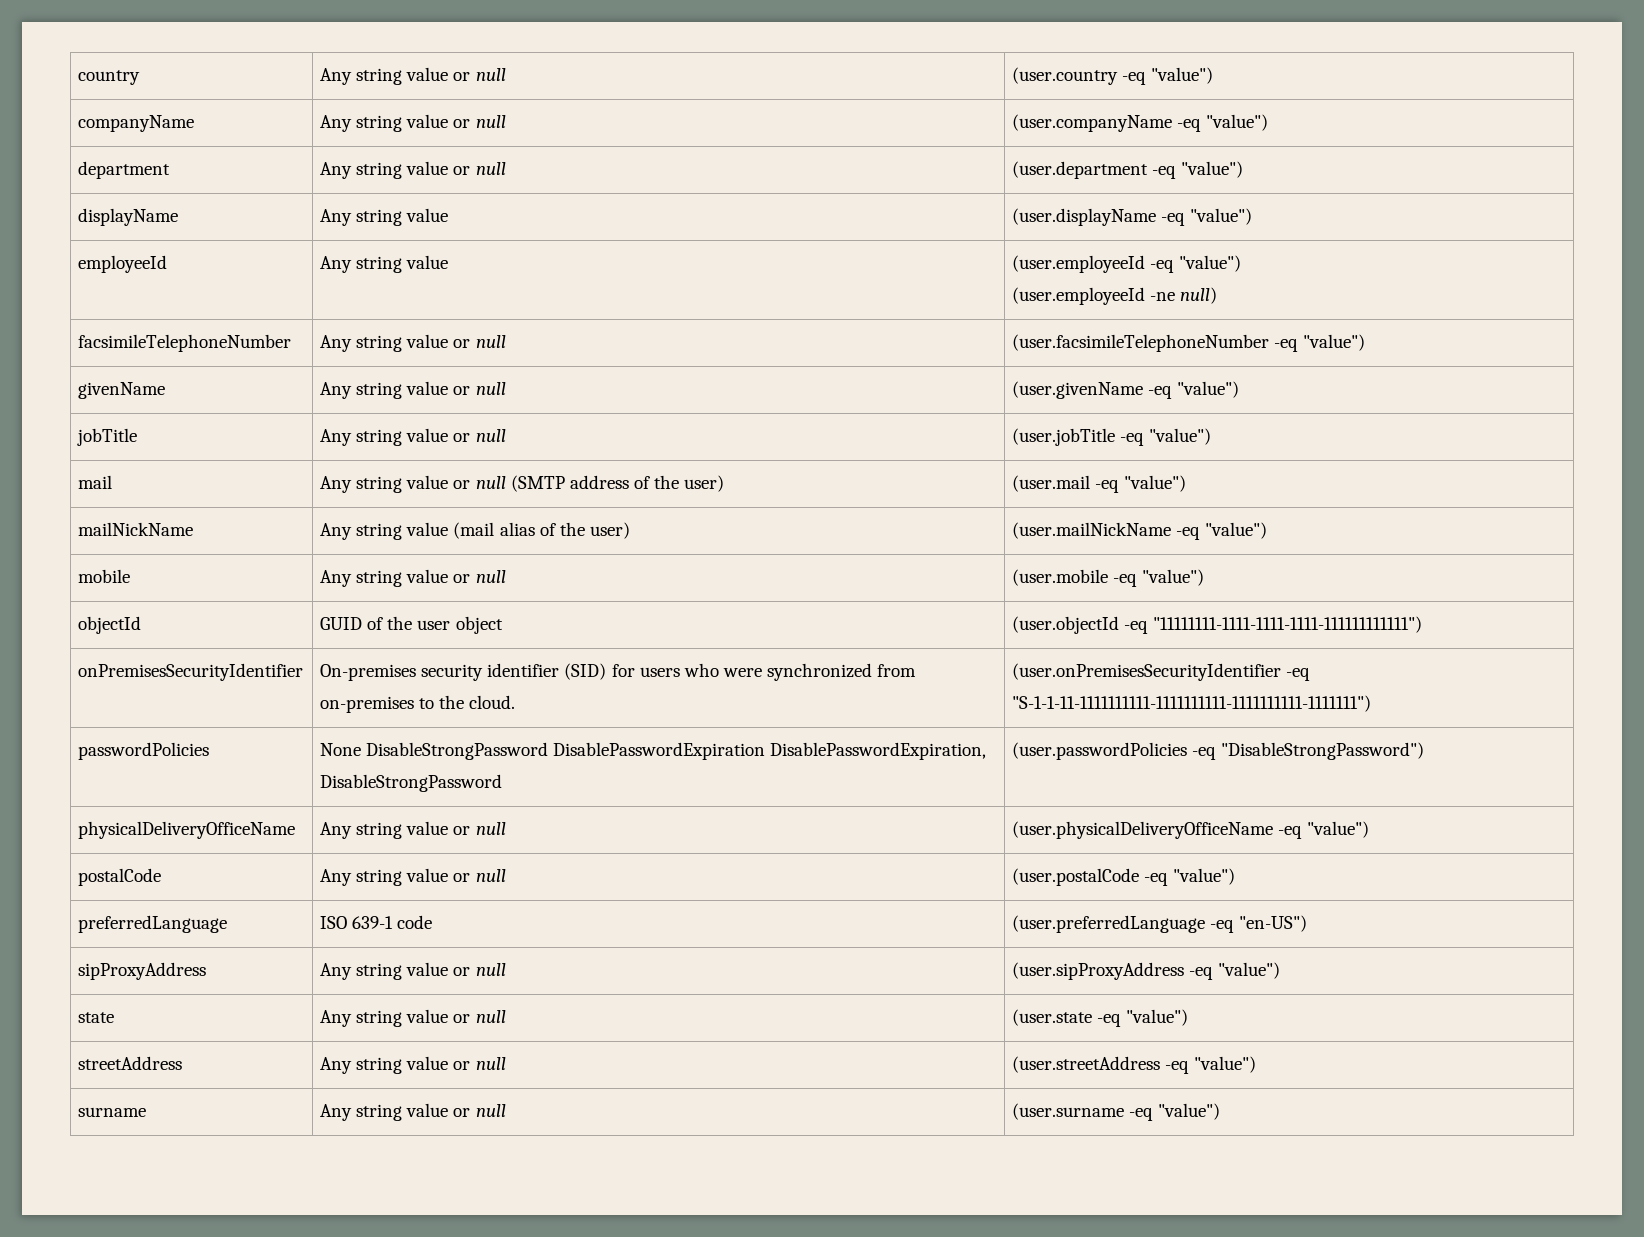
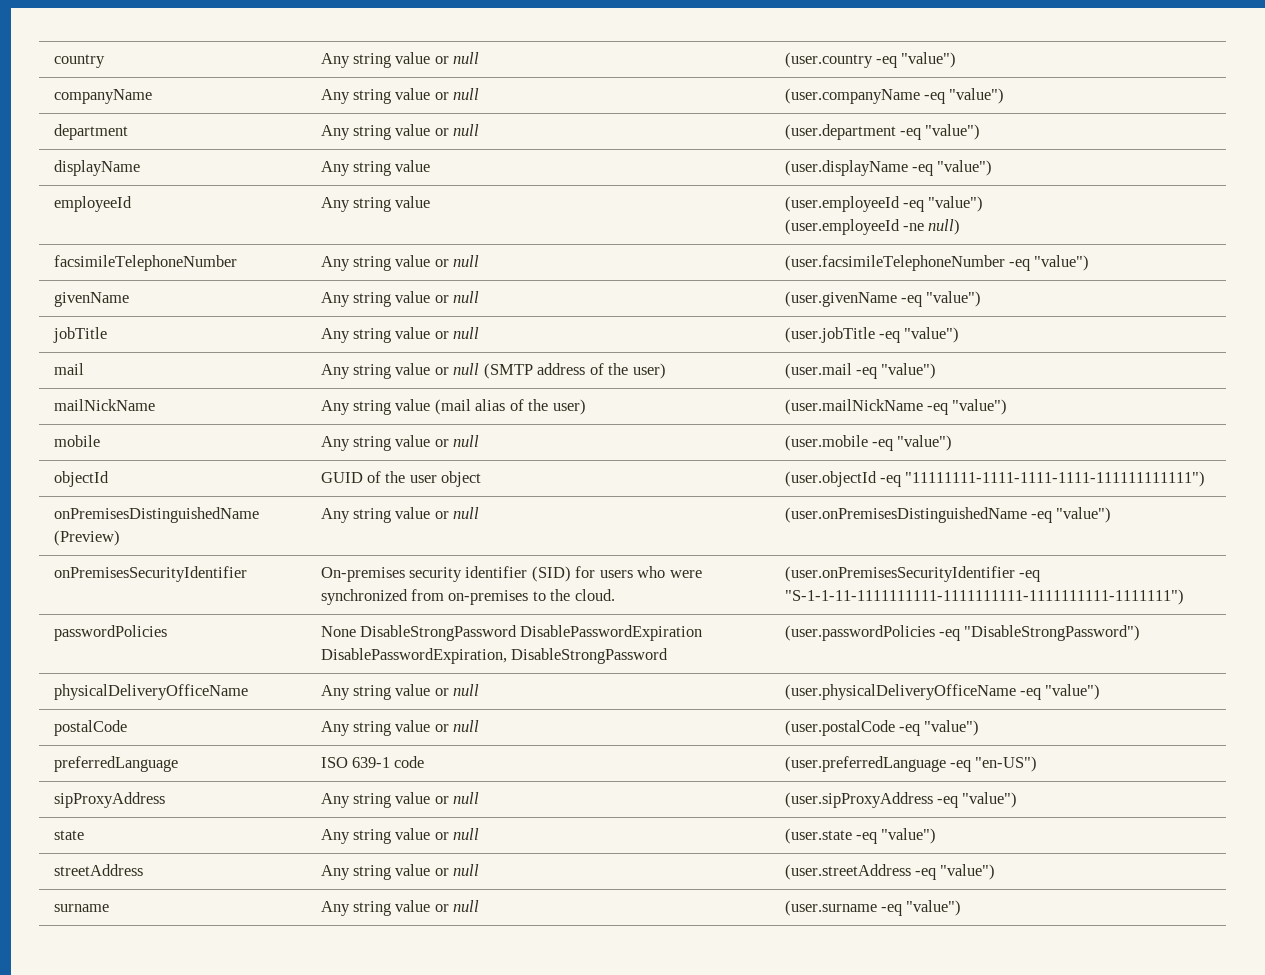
(1423, 624) none -> [53,507,259,523] [53,530,120,546] [320,507,480,523] [784,507,1112,523] // onPremisesDistinguishedName (Preview) | Any string value or null | (user.onPremisesDistinguishedName -eq "value")

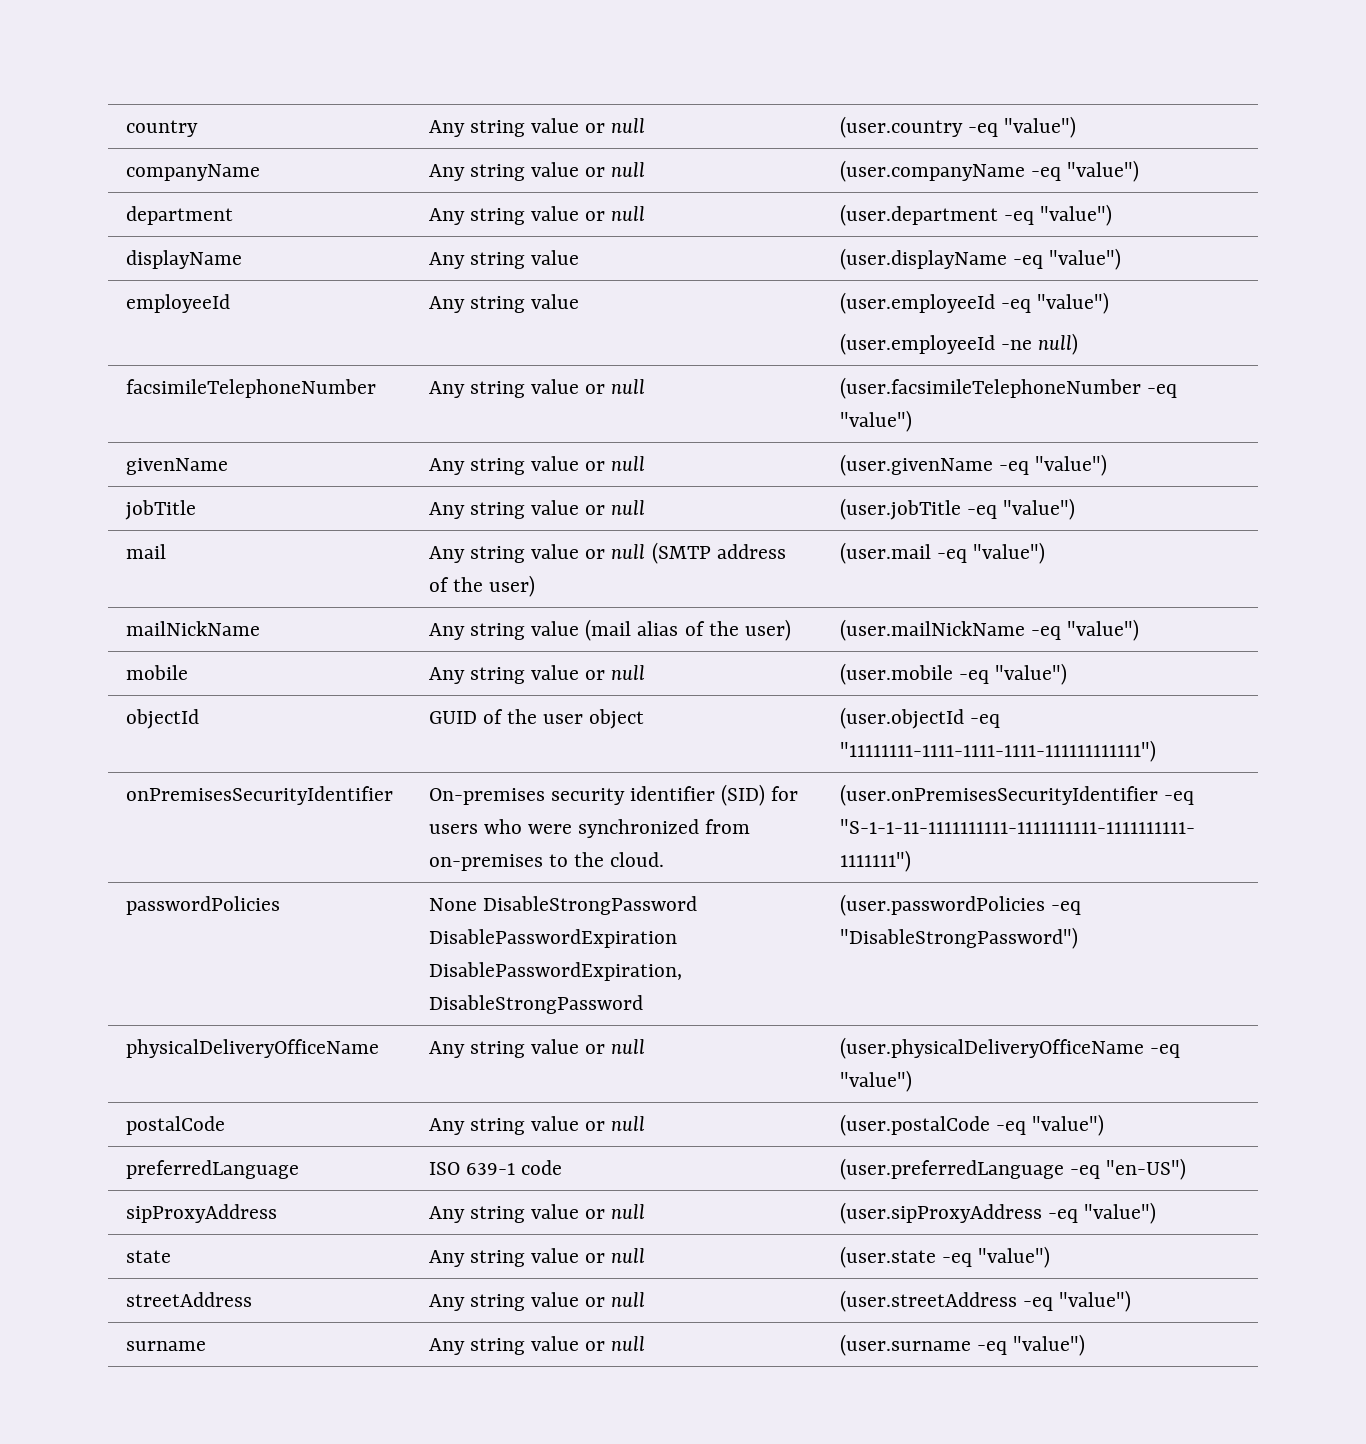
[53,507,259,523] [53,530,120,546] [320,507,480,523] [784,507,1112,523] // onPremisesDistinguishedName (Preview) | Any string value or null | (user.onPremisesDistinguishedName -eq "value") -> (1156, 751) none

